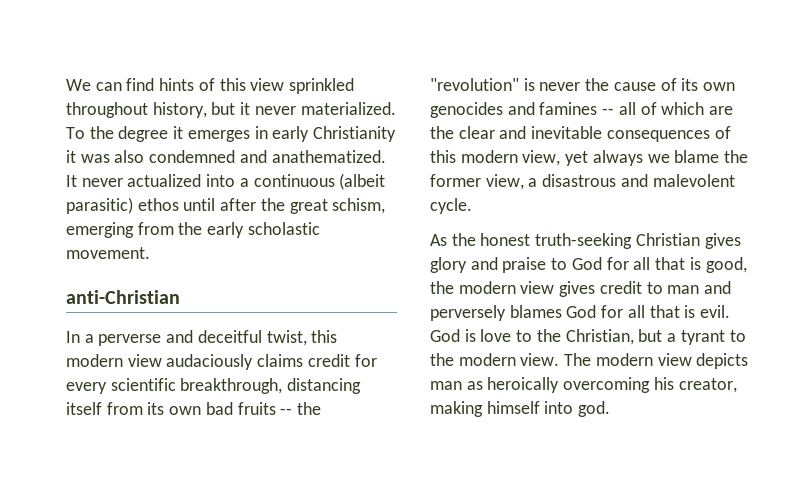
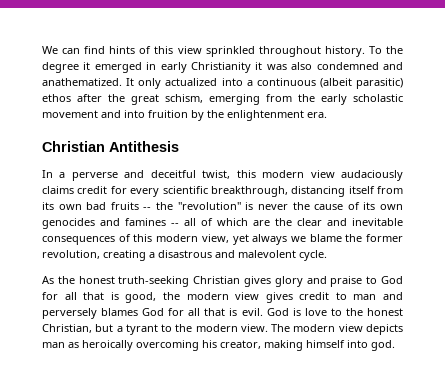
[152,102,396,118] history, but it never materialized. -> [324,46,365,57] history.
[187,130,250,142] emerges -> [94,62,142,73] emerged
[81,178,123,187] never -> [138,78,162,89] only
[183,198,216,211] until -> (71, 98) none
[66,247,150,259] [66,290,180,304] movement. // anti-Christian -> [42,110,327,121] [42,141,179,152] movement and into fruition by the enlightenment era. // Christian Antithesis
[485,174,524,190] view, -> [42,250,146,261] revolution, creating
(561, 335) none -> [367,308,403,316] honest

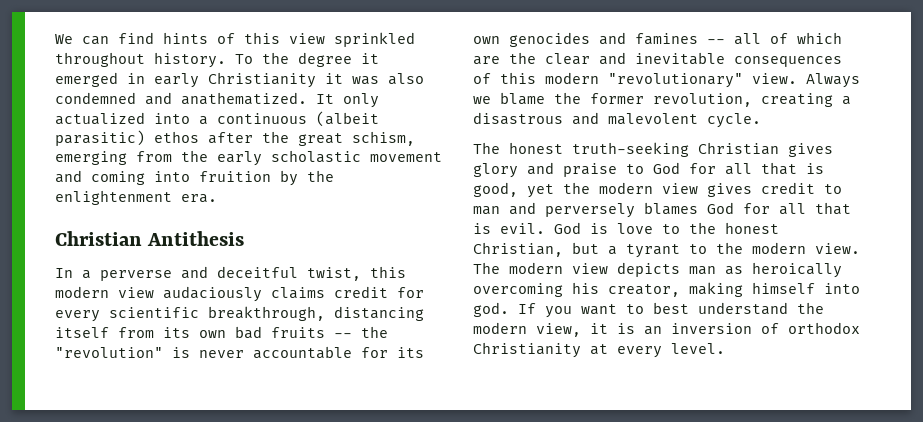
(121, 114) none -> [91,171,145,185] coming
[292,202,360,210] the cause of -> [253,346,388,359] accountable for
[201,234,288,245] view, yet always -> [608,73,860,88] "revolutionary" view. Always
[42,276,75,284] As the -> [473,142,500,154] The
(157, 297) none -> [527,184,554,198] yet
(395, 345) none -> [518,302,824,318] [473,322,860,337] [473,342,725,358] If you want to best understand the modern view, it is an inversion of orthodox Christianity at every level.

